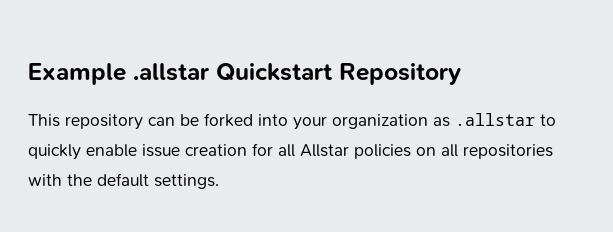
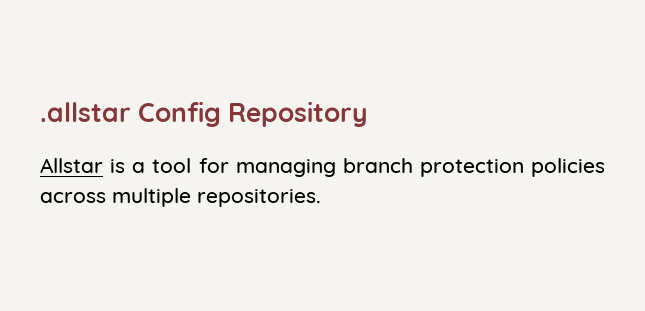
[28,63,461,85] [28,113,556,130] [28,143,553,160] [28,173,219,189] Example .allstar Quickstart Repository // This repository can be forked into your organization as .allstar to quickly enable issue creation for all Allstar policies on all repositories with the default settings. -> [40,101,369,127] [40,158,605,177] [40,188,321,207] .allstar Config Repository // Allstar is a tool for managing branch protection policies across multiple repositories.

